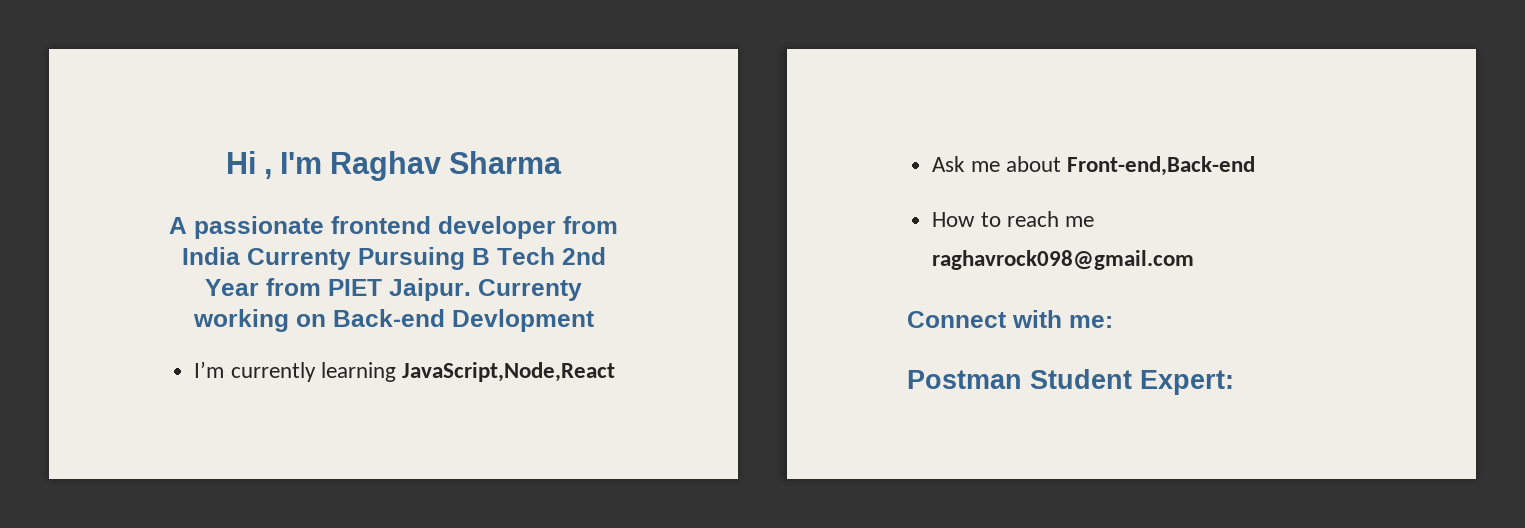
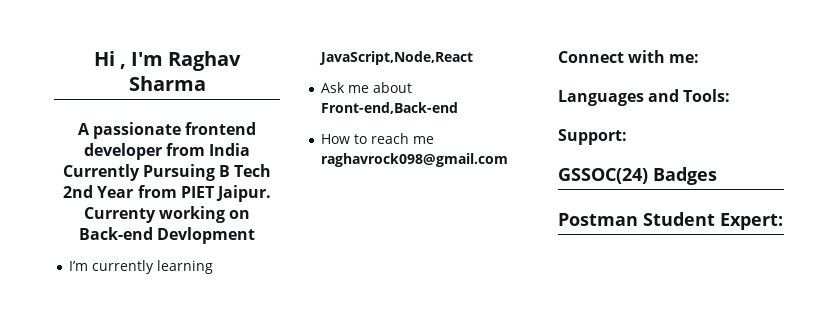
[246,248,351,270] Currenty -> [62,164,140,181] Currently
(1113, 321) none -> [558,89,731,106] [558,129,627,145] [558,167,717,185] // Languages and Tools: // Support: // GSSOC(24) Badges

